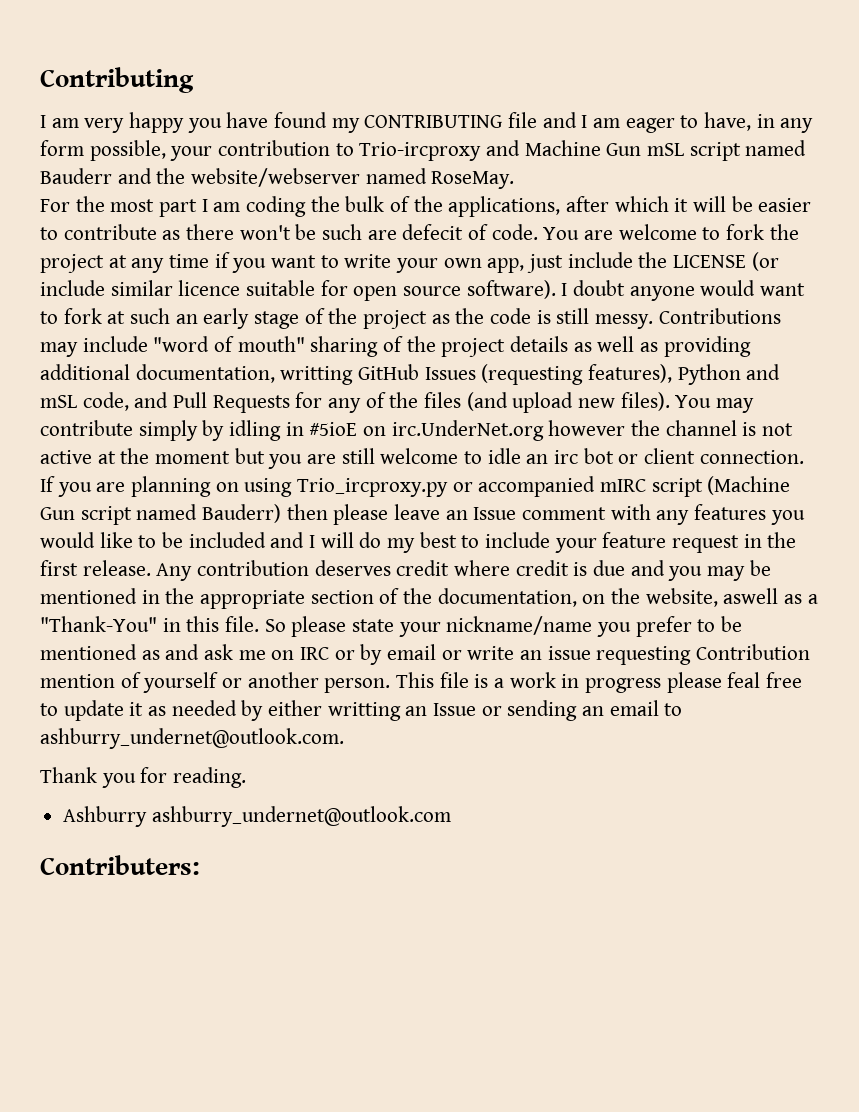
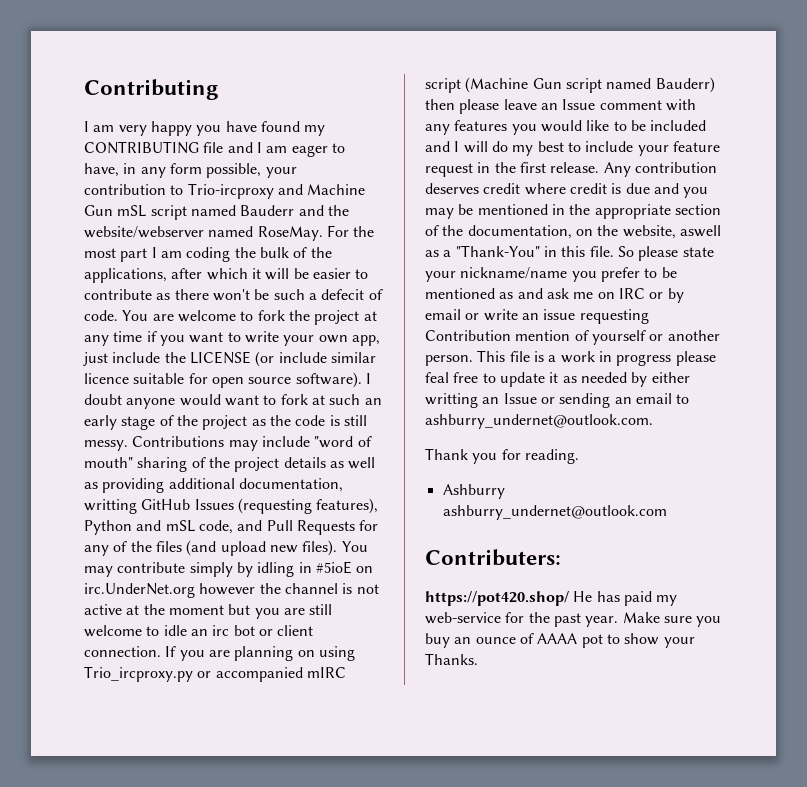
(515, 180) // -> (323, 233) none
[367,230,397,240] are -> [308,293,317,300] a
(200, 865) none -> [425,591,678,606] [425,612,722,627] [425,633,695,648] [425,653,478,665] // https://pot420.shop/ He has paid my web-service for the past year. Make sure you buy an ounce of AAAA pot to show your Thanks.

